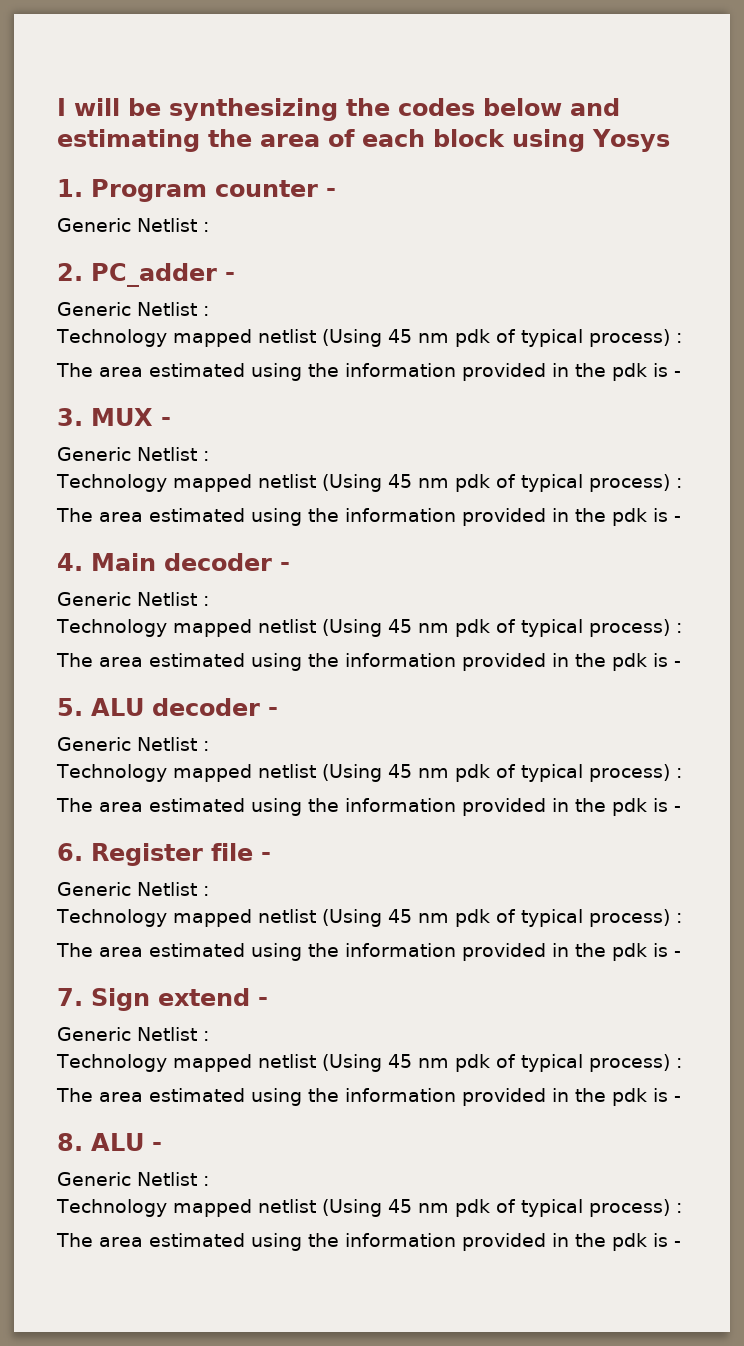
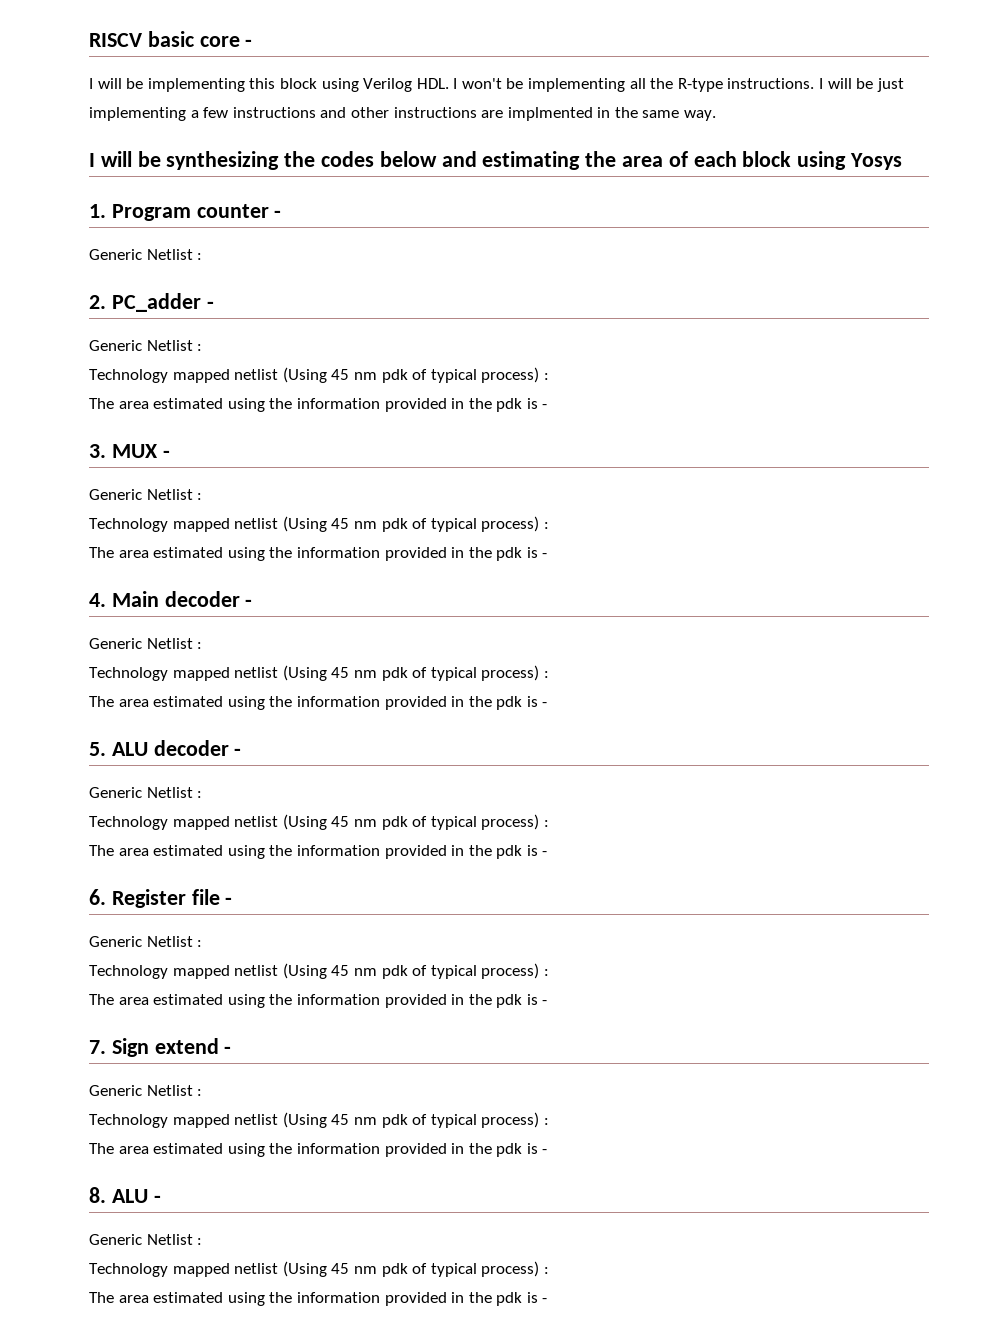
(57, 107) none -> [89,31,253,47] [89,78,904,92] [89,107,717,121] RISCV basic core - // I will be implementing this block using Verilog HDL. I won't be implementing all the R-type instructions. I will be just implementing a few instructions and other instructions are implmented in the same way. //

